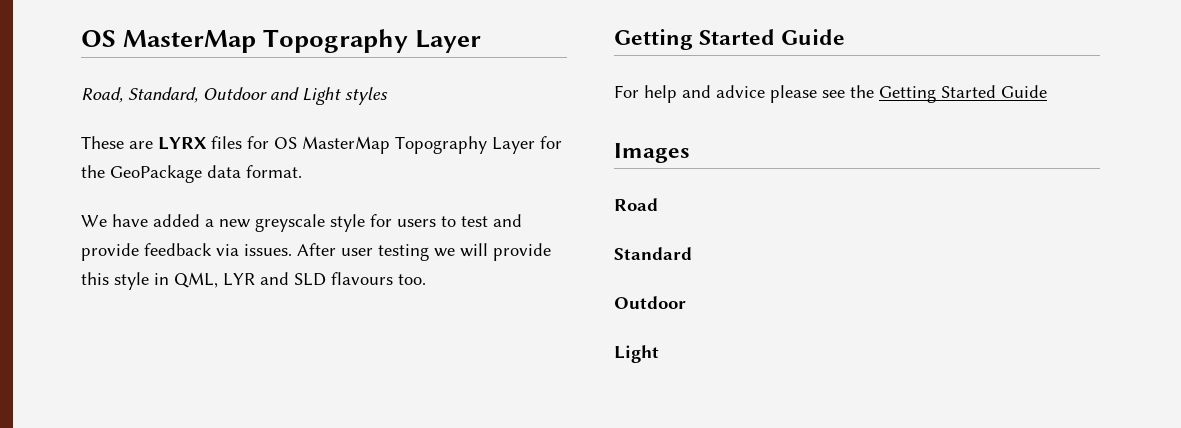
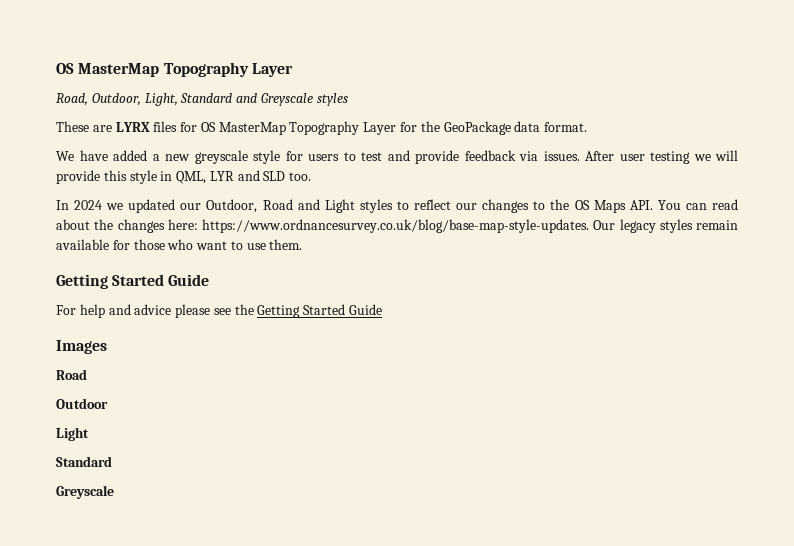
[128,87,341,105] Standard, Outdoor and Light -> [91,93,313,106] Outdoor, Light, Standard and Greyscale
[331,272,393,285] flavours -> (286, 176) none
(426, 279) none -> [56,199,738,213] [56,219,738,233] [56,239,303,250] // In 2024 we updated our Outdoor, Road and Light styles to reflect our changes to the OS Maps API. You can read about the changes here: https://www.ordnancesurvey.co.uk/blog/base-map-style-updates. Our legacy styles remain available for those who want to use them.
[614,247,692,260] // Standard -> (87, 374) none
(659, 354) none -> [56,456,112,467] [56,485,114,499] // Standard // Greyscale

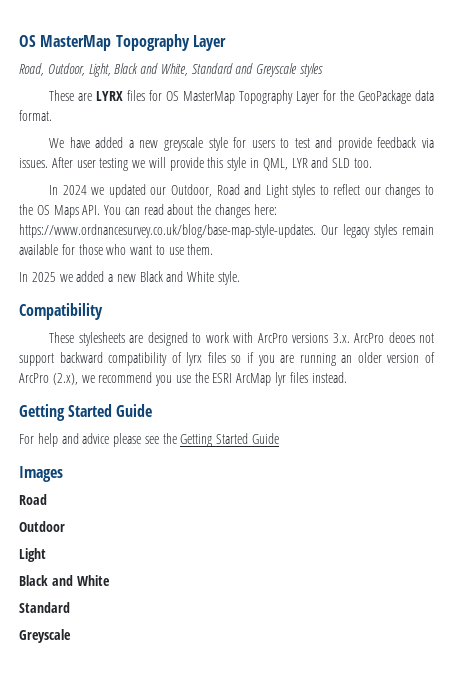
(178, 99) none -> [114,63,188,76] Black and White,
(303, 244) none -> [19,271,241,285] [19,303,103,320] [49,332,434,346] [19,352,435,366] [19,372,347,386] // In 2025 we added a new Black and White style. // Compatibility // These stylesheets are designed to work with ArcPro versions 3.x. ArcPro deoes not support backward compatibility of lyrx files so if you are running an older version of ArcPro (2.x), we recommend you use the ESRI ArcMap lyr files instead.
(89, 434) none -> [19,575,110,586] // Black and White

